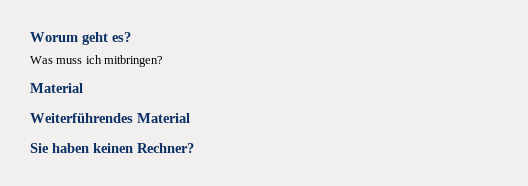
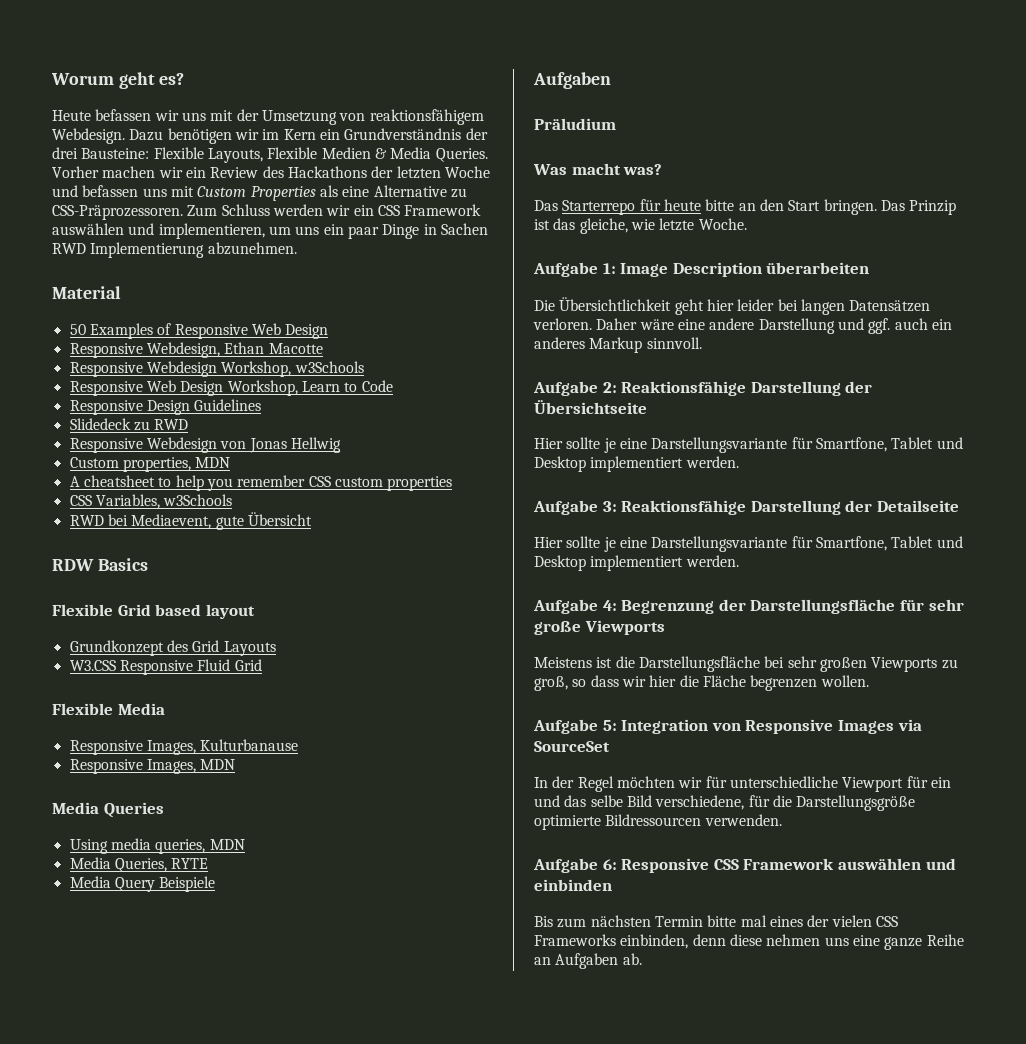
[30,55,164,67] [30,83,83,93] [30,113,190,123] [30,143,194,153] Was muss ich mitbringen? // Material // Weiterführendes Material // Sie haben keinen Rechner? -> [52,109,484,125] [52,128,488,144] [52,147,488,163] [52,166,490,179] [52,185,467,201] [52,204,482,220] [52,223,488,239] [52,242,297,258] [52,286,121,299] [69,323,329,339] [69,342,323,358] [69,361,364,377] [69,380,393,396] [69,399,262,415] [69,418,189,431] [69,437,341,453] [69,457,231,472] [69,475,453,491] [69,494,233,509] [69,512,312,530] [52,558,148,571] [52,604,255,619] [69,640,276,656] [69,659,262,675] [52,703,165,715] [69,739,299,755] [69,759,236,774] [52,802,164,818] [69,838,245,854] [69,857,209,872] [69,876,216,892] [533,72,611,89] [534,118,616,130] [533,163,663,175] [534,199,957,215] [534,218,747,234] [533,262,870,277] [534,297,931,315] [533,318,952,334] [534,337,702,353] [533,381,873,396] [534,400,647,414] [534,437,963,453] [534,456,739,472] [533,500,959,515] [534,536,963,552] [534,555,739,571] [533,599,964,614] [534,620,665,635] [534,656,958,672] [534,675,869,691] [533,719,922,734] [534,741,610,752] [534,776,951,792] [534,795,916,811] [534,814,782,830] [533,858,956,873] [534,879,612,891] [534,915,898,928] [534,934,964,950] [534,953,642,969] Heute befassen wir uns mit der Umsetzung von reaktionsfähigem Webdesign. Dazu benötigen wir im Kern ein Grundverständnis der drei Bausteine: Flexible Layouts, Flexible Medien & Media Queries. Vorher machen wir ein Review des Hackathons der letzten Woche und befassen uns mit Custom Properties als eine Alternative zu CSS-Präprozessoren. Zum Schluss werden wir ein CSS Framework auswählen und implementieren, um uns ein paar Dinge in Sachen RWD Implementierung abzunehmen. // Material // 50 Examples of Responsive Web Design // Responsive Webdesign, Ethan Macotte // Responsive Webdesign Workshop, w3Schools // Responsive Web Design Workshop, Learn to Code // Responsive Design Guidelines // Slidedeck zu RWD // Responsive Webdesign von Jonas Hellwig // Custom properties, MDN // A cheatsheet to help you remember CSS custom properties // CSS Variables, w3Schools // RWD bei Mediaevent, gute Übersicht // RDW Basics // Flexible Grid based layout // Grundkonzept des Grid Layouts // W3.CSS Responsive Fluid Grid // Flexible Media // Responsive Images, Kulturbanause // Responsive Images, MDN // Media Queries // Using media queries, MDN // Media Queries, RYTE // Media Query Beispiele // Aufgaben // Präludium // Was macht was? // Das Starterrepo für heute bitte an den Start bringen. Das Prinzip ist das gleiche, wie letzte Woche. // Aufgabe 1: Image Description überarbeiten // Die Übersichtlichkeit geht hier leider bei langen Datensätzen verloren. Daher wäre eine andere Darstellung und ggf. auch ein anderes Markup sinnvoll. // Aufgabe 2: Reaktionsfähige Darstellung der Übersichtseite // Hier sollte je eine Darstellungsvariante für Smartfone, Tablet und Desktop implementiert werden. // Aufgabe 3: Reaktionsfähige Darstellung der Detailseite // Hier sollte je eine Darstellungsvariante für Smartfone, Tablet und Desktop implementiert werden. // Aufgabe 4: Begrenzung der Darstellungsfläche für sehr große Viewports // Meistens ist die Darstellungsfläche bei sehr großen Viewports zu groß, so dass wir hier die Fläche begrenzen wollen. // Aufgabe 5: Integration von Responsive Images via SourceSet // In der Regel möchten wir für unterschiedliche Viewport für ein und das selbe Bild verschiedene, für die Darstellungsgröße optimierte Bildressourcen verwenden. // Aufgabe 6: Responsive CSS Framework auswählen und einbinden // Bis zum nächsten Termin bitte mal eines der vielen CSS Frameworks einbinden, denn diese nehmen uns eine ganze Reihe an Aufgaben ab.

